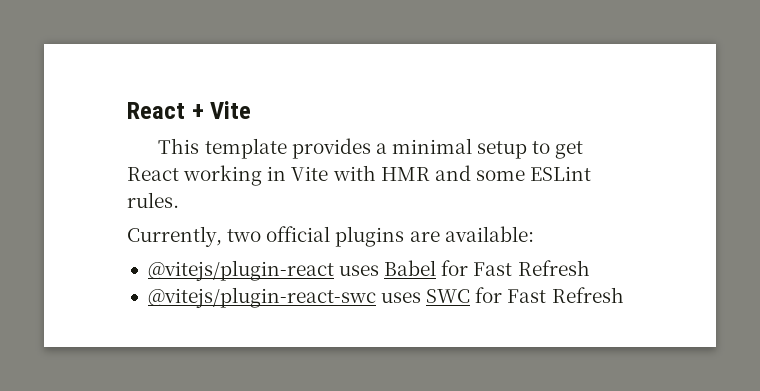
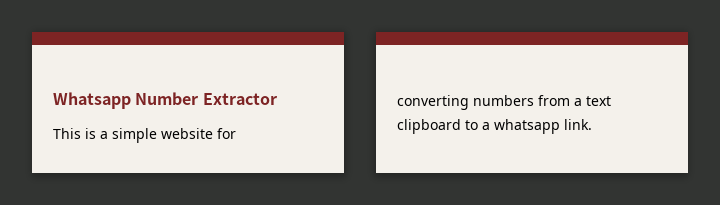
[127,101,252,119] [158,138,584,159] [127,165,592,186] [127,192,179,208] [127,226,534,247] [147,260,590,281] [147,287,624,308] React + Vite // This template provides a minimal setup to get React working in Vite with HMR and some ESLint rules. // Currently, two official plugins are available: // @vitejs/plugin-react uses Babel for Fast Refresh // @vitejs/plugin-react-swc uses SWC for Fast Refresh -> [53,92,277,109] [53,128,236,143] [397,95,611,110] [397,119,592,134] Whatsapp Number Extractor // This is a simple website for converting numbers from a text clipboard to a whatsapp link.

